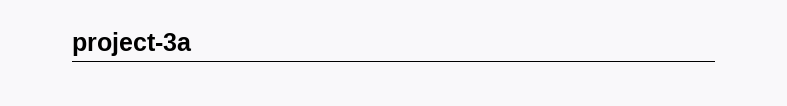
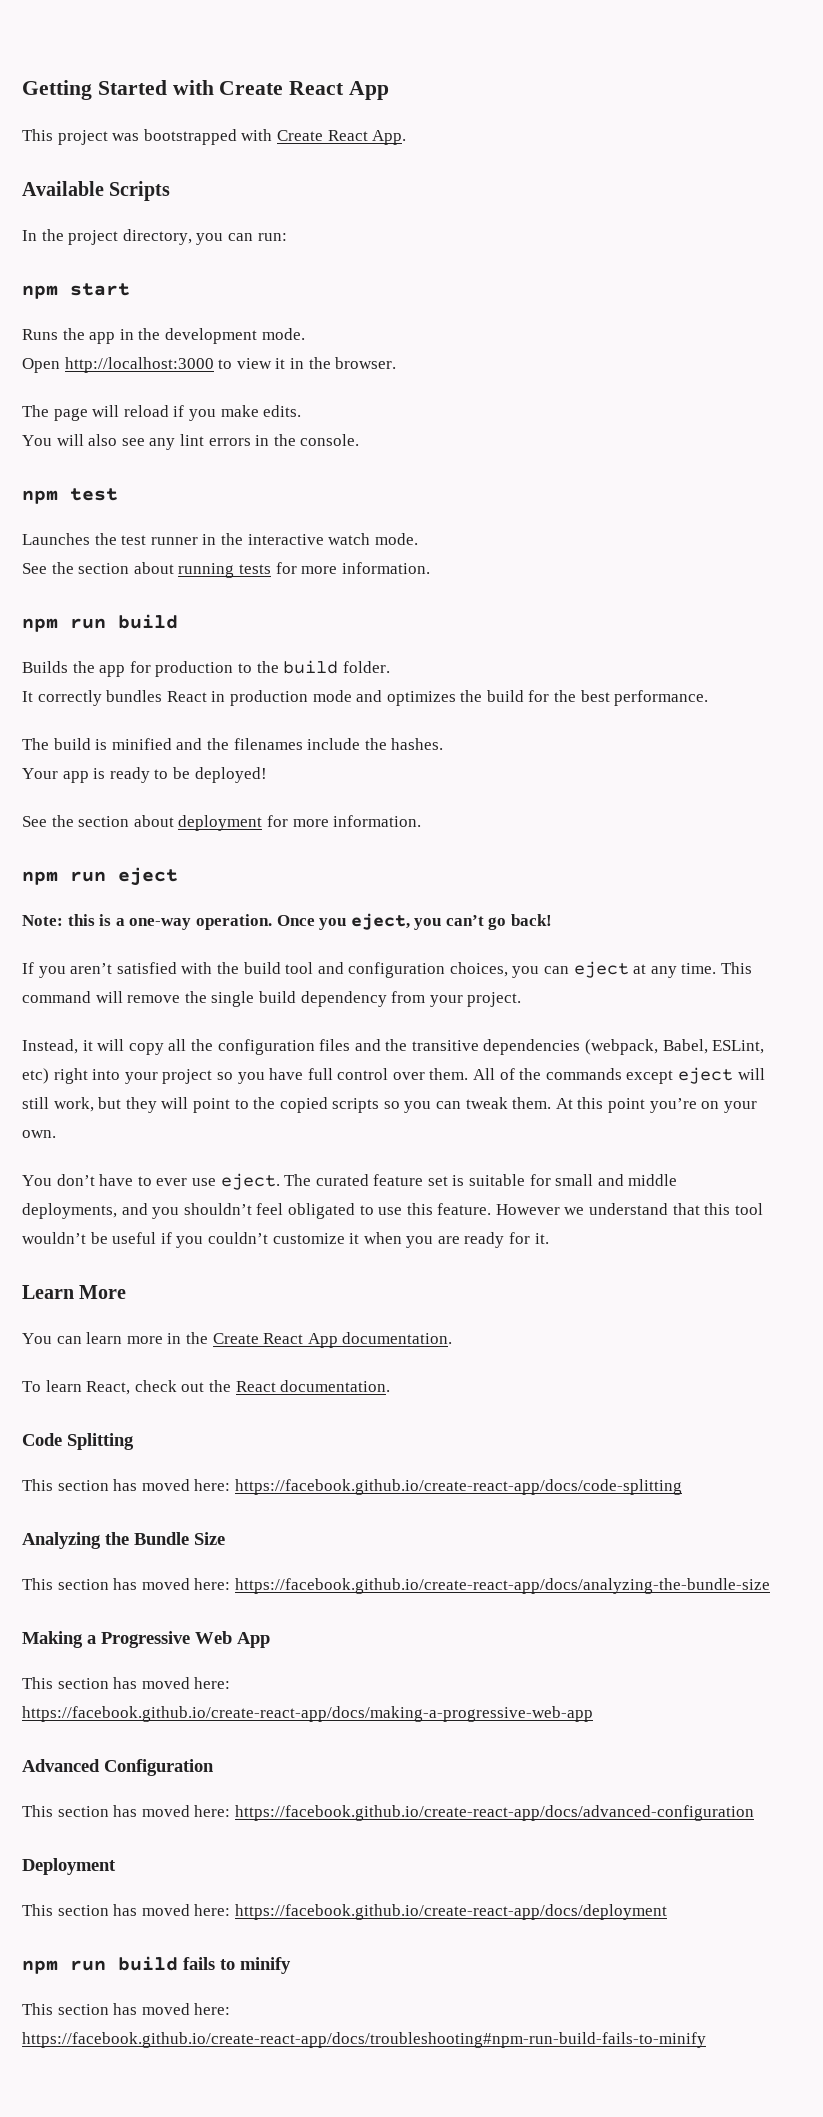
[72,32,192,56] project-3a -> [22,80,390,100] [22,129,407,145] [22,181,171,201] [22,229,287,245] [22,283,130,299] [22,328,305,344] [22,357,397,373] [22,405,302,421] [22,434,360,450] [22,488,118,504] [22,533,418,545] [22,562,430,578] [22,614,178,632] [22,660,390,677] [22,690,709,706] [22,738,444,750] [22,767,267,783] [22,815,422,831] [22,867,178,886] [22,913,553,930] [22,961,753,978] [22,991,522,1007] [22,1039,765,1055] [22,1067,765,1084] [22,1097,757,1113] [22,1130,56,1138] [22,1173,678,1190] [22,1203,763,1219] [22,1232,549,1248] [22,1285,127,1299] [22,1332,453,1348] [22,1380,391,1395] [22,1433,134,1450] [22,1479,682,1495] [22,1532,225,1549] [22,1578,770,1594] [22,1631,270,1648] [22,1677,231,1689] [22,1706,593,1722] [22,1759,214,1776] [22,1805,754,1821] [22,1858,116,1875] [22,1904,667,1920] [22,1956,291,1974] [22,2003,231,2015] [22,2032,706,2048] Getting Started with Create React App // This project was bootstrapped with Create React App. // Available Scripts // In the project directory, you can run: // npm start // Runs the app in the development mode. // Open http://localhost:3000 to view it in the browser. // The page will reload if you make edits. // You will also see any lint errors in the console. // npm test // Launches the test runner in the interactive watch mode. // See the section about running tests for more information. // npm run build // Builds the app for production to the build folder. // It correctly bundles React in production mode and optimizes the build for the best performance. // The build is minified and the filenames include the hashes. // Your app is ready to be deployed! // See the section about deployment for more information. // npm run eject // Note: this is a one-way operation. Once you eject, you can’t go back! // If you aren’t satisfied with the build tool and configuration choices, you can eject at any time. This command will remove the single build dependency from your project. // Instead, it will copy all the configuration files and the transitive dependencies (webpack, Babel, ESLint, etc) right into your project so you have full control over them. All of the commands except eject will still work, but they will point to the copied scripts so you can tweak them. At this point you’re on your own. // You don’t have to ever use eject. The curated feature set is suitable for small and middle deployments, and you shouldn’t feel obligated to use this feature. However we understand that this tool wouldn’t be useful if you couldn’t customize it when you are ready for it. // Learn More // You can learn more in the Create React App documentation. // To learn React, check out the React documentation. // Code Splitting // This section has moved here: https://facebook.github.io/create-react-app/docs/code-splitting // Analyzing the Bundle Size // This section has moved here: https://facebook.github.io/create-react-app/docs/analyzing-the-bundle-size // Making a Progressive Web App // This section has moved here: https://facebook.github.io/create-react-app/docs/making-a-progressive-web-app // Advanced Configuration // This section has moved here: https://facebook.github.io/create-react-app/docs/advanced-configuration // Deployment // This section has moved here: https://facebook.github.io/create-react-app/docs/deployment // npm run build fails to minify // This section has moved here: https://facebook.github.io/create-react-app/docs/troubleshooting#npm-run-build-fails-to-minify

